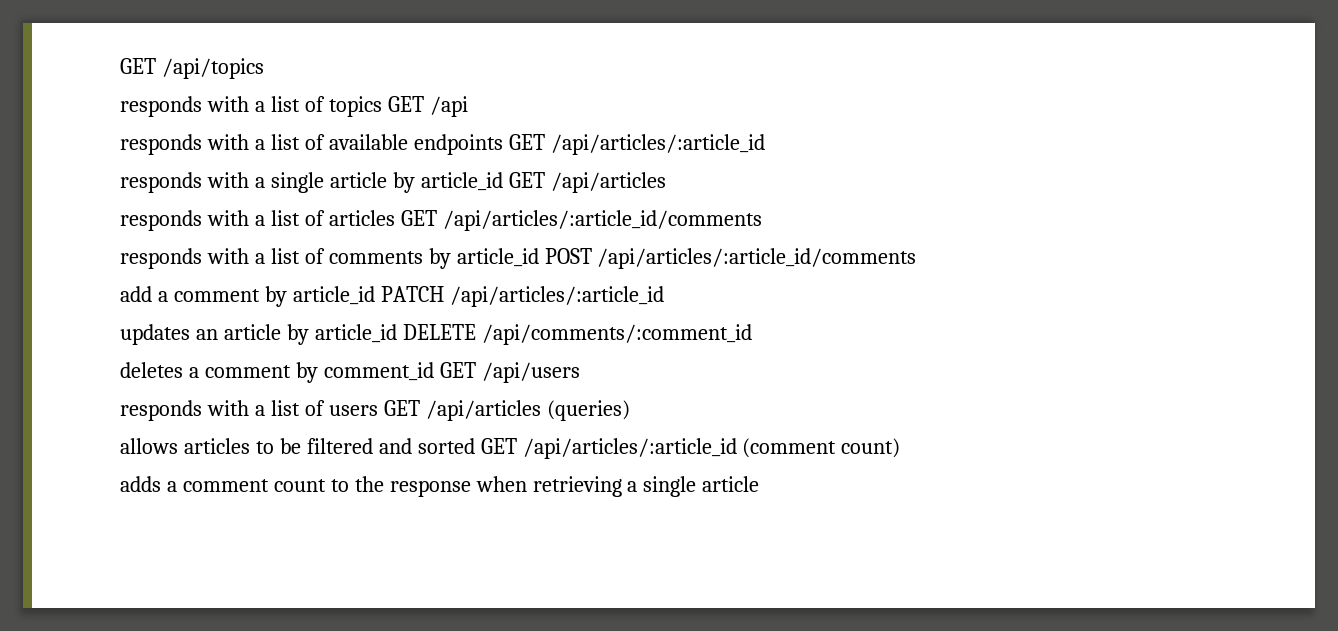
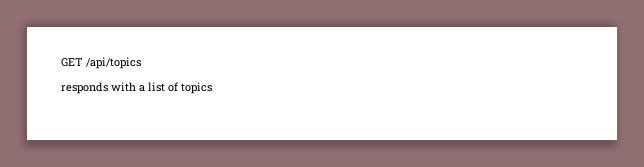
[387,96,468,117] [120,134,765,155] [120,172,666,193] [120,210,762,231] [120,248,917,269] [120,286,664,307] [120,324,752,345] [120,362,580,383] [120,400,630,421] [120,438,901,459] [120,476,760,497] GET /api // responds with a list of available endpoints GET /api/articles/:article_id // responds with a single article by article_id GET /api/articles // responds with a list of articles GET /api/articles/:article_id/comments // responds with a list of comments by article_id POST /api/articles/:article_id/comments // add a comment by article_id PATCH /api/articles/:article_id // updates an article by article_id DELETE /api/comments/:comment_id // deletes a comment by comment_id GET /api/users // responds with a list of users GET /api/articles (queries) // allows articles to be filtered and sorted GET /api/articles/:article_id (comment count) // adds a comment count to the response when retrieving a single article -> (212, 88) none

